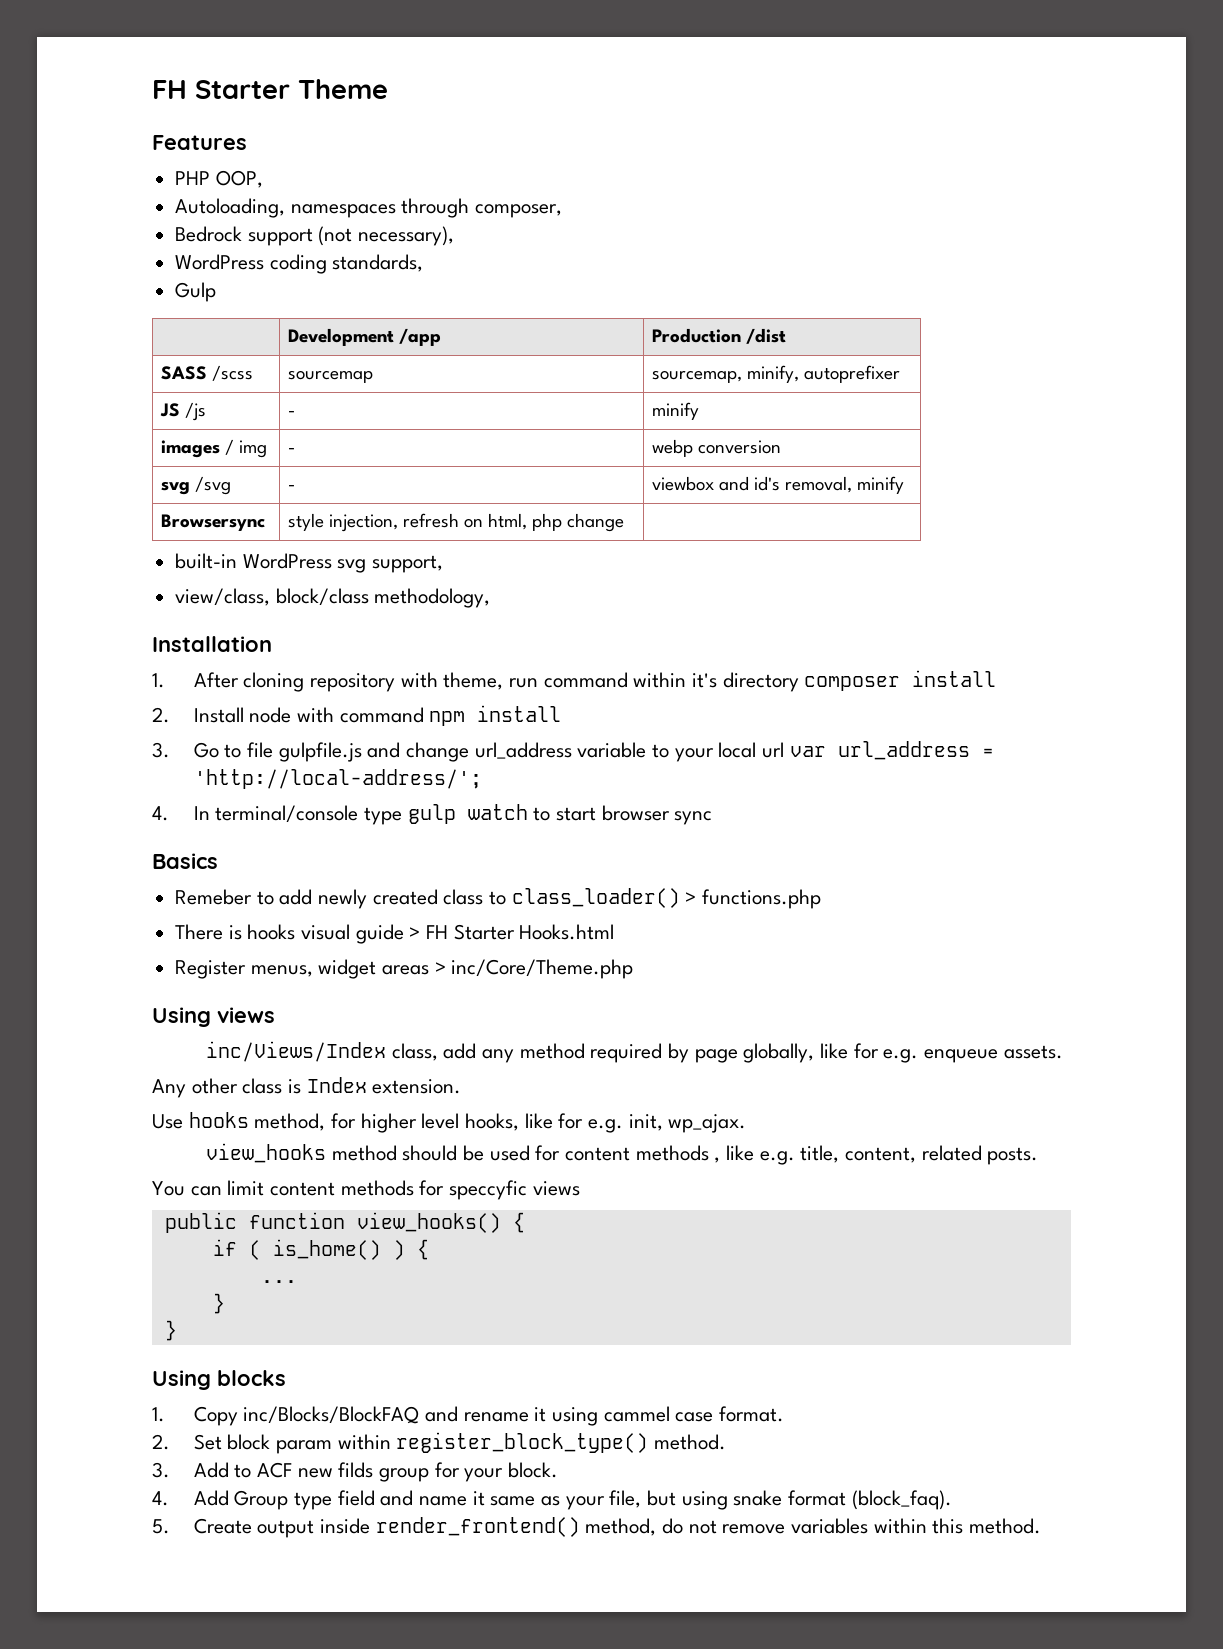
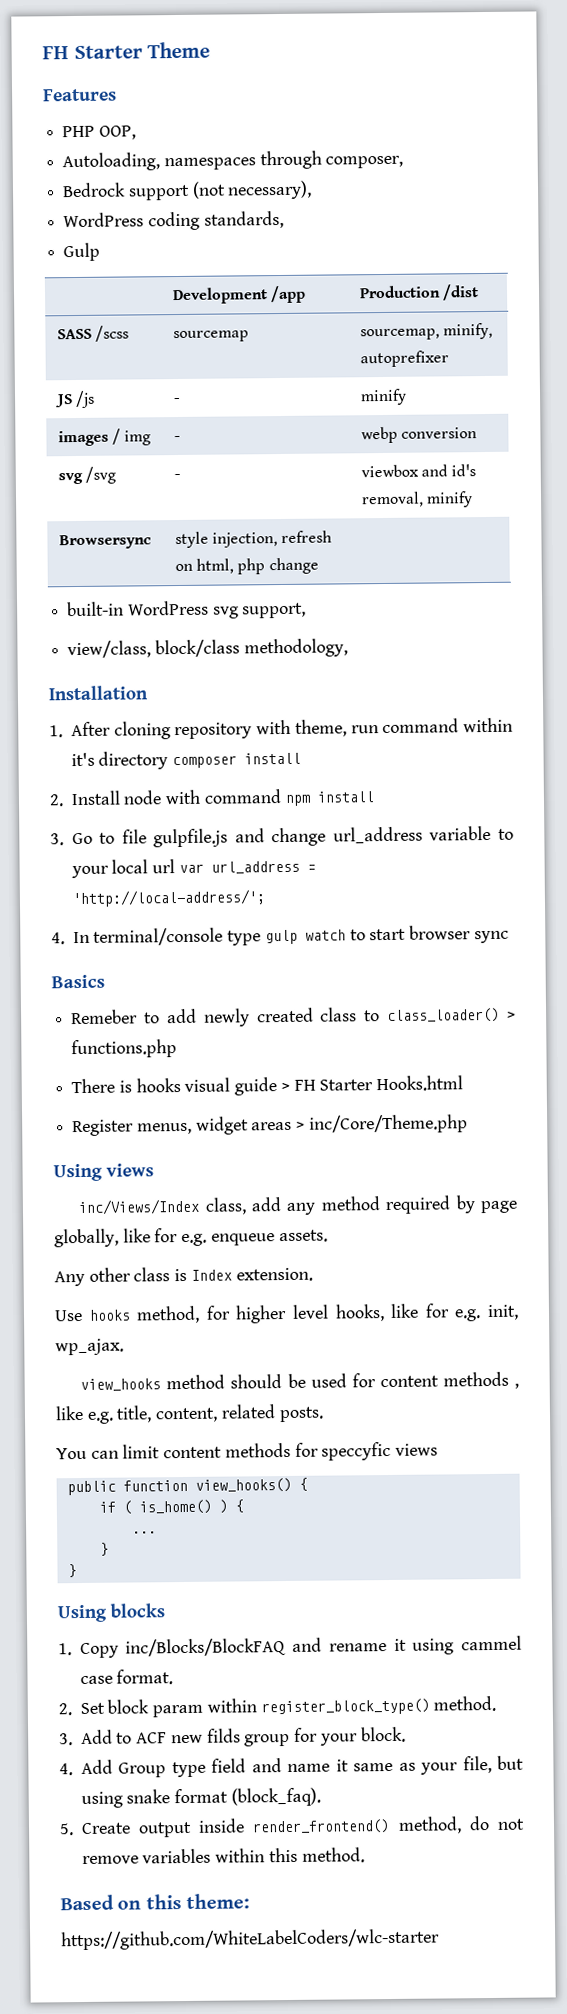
(1041, 1526) none -> [60,1893,250,1911] [61,1928,440,1951] // Based on this theme: // https://github.com/WhiteLabelCoders/wlc-starter

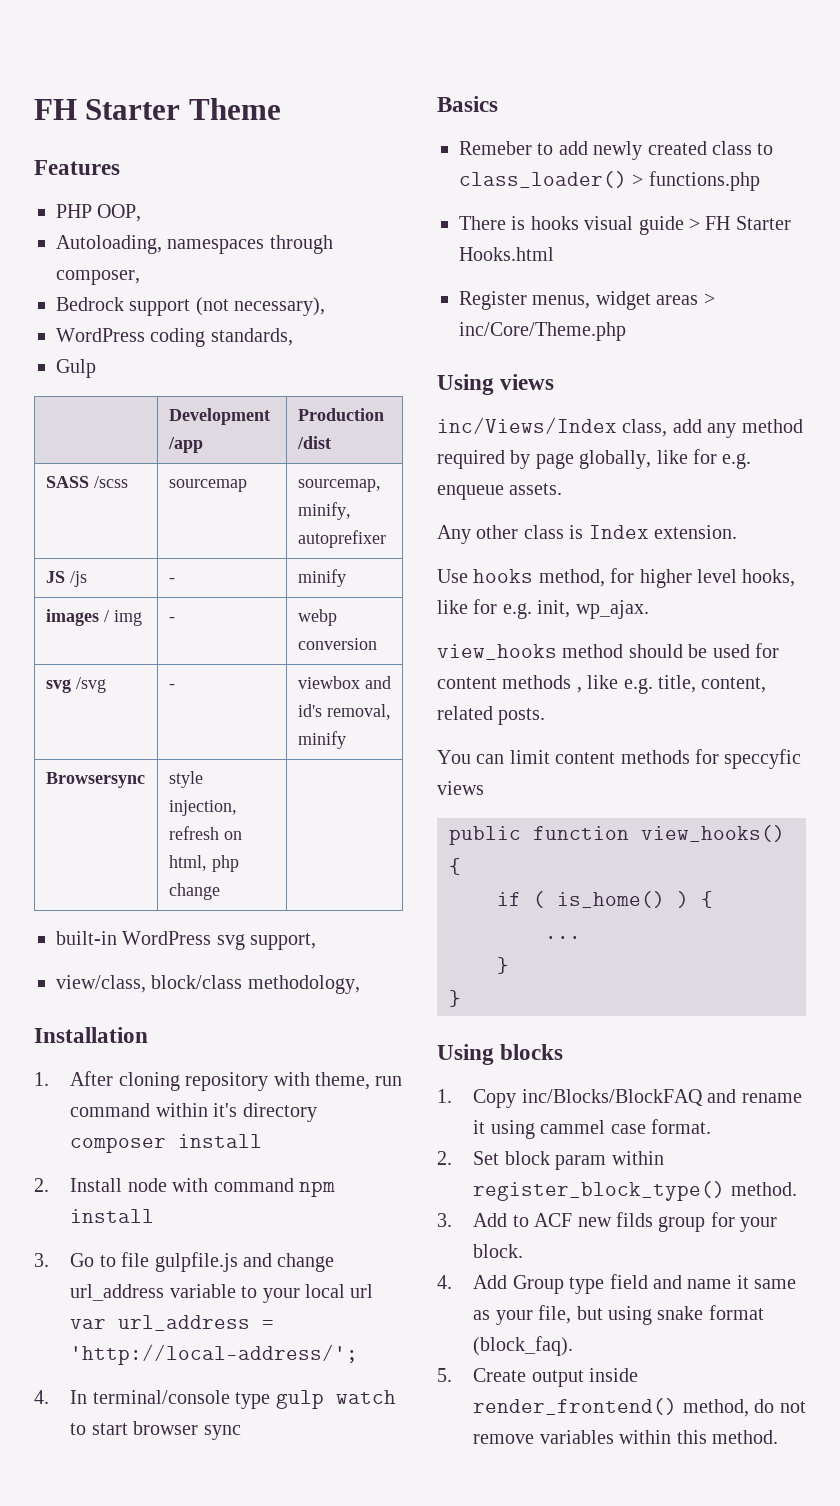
[60,1893,250,1911] [61,1928,440,1951] // Based on this theme: // https://github.com/WhiteLabelCoders/wlc-starter -> (779, 1437) none

